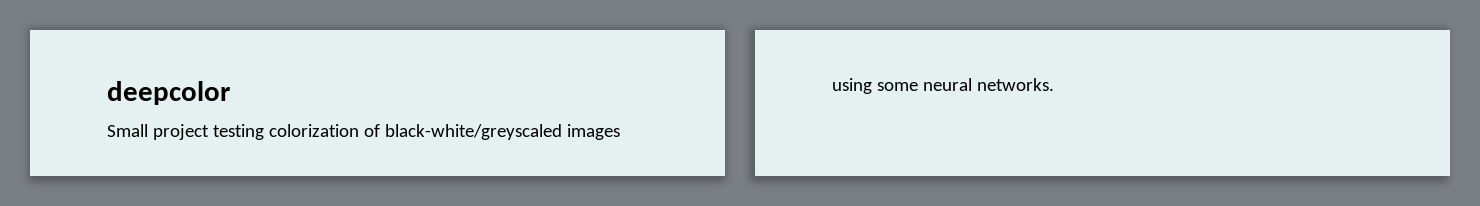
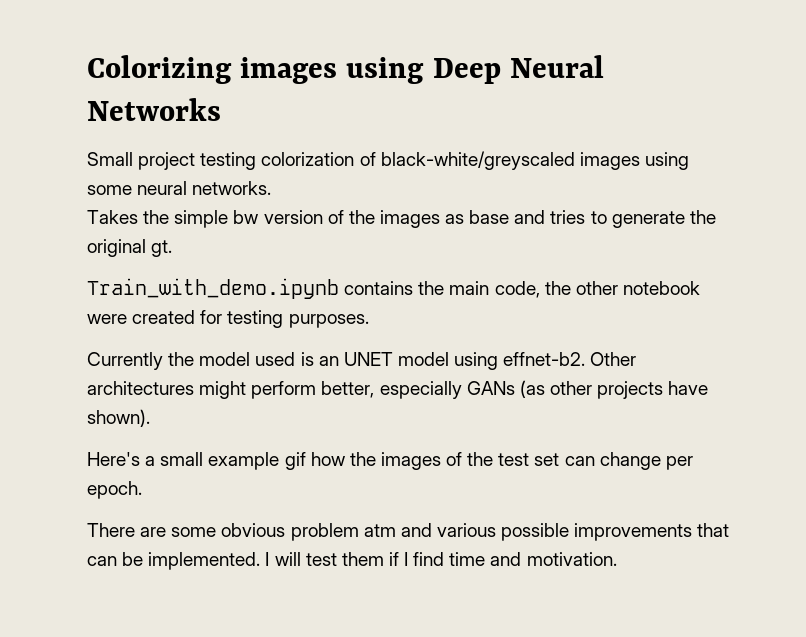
[107,81,230,105] deepcolor -> [87,55,604,84] [87,98,221,121] Colorizing images using Deep Neural Networks
(1054, 84) none -> [87,210,716,228] [87,239,173,257] [87,278,700,299] [87,310,369,328] [87,352,637,370] [87,380,709,399] [87,409,150,427] [87,452,693,470] [87,481,142,499] [87,523,730,541] [87,552,617,570] // Takes the simple bw version of the images as base and tries to generate the original gt. // Train_with_demo.ipynb contains the main code, the other notebook were created for testing purposes. // Currently the model used is an UNET model using effnet-b2. Other architectures might perform better, especially GANs (as other projects have shown). // Here's a small example gif how the images of the test set can change per epoch. // There are some obvious problem atm and various possible improvements that can be implemented. I will test them if I find time and motivation.

